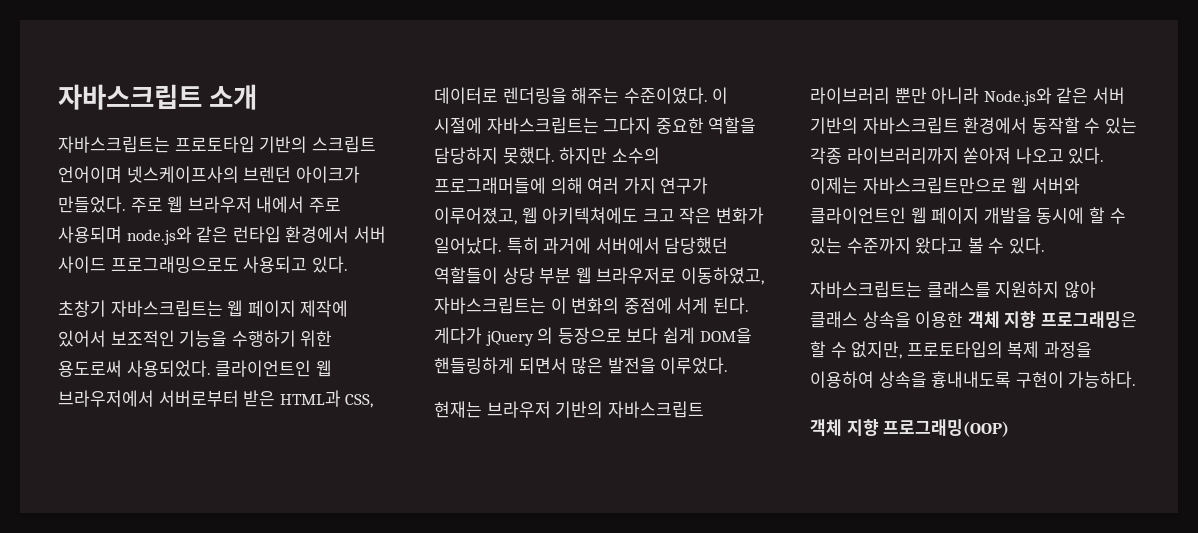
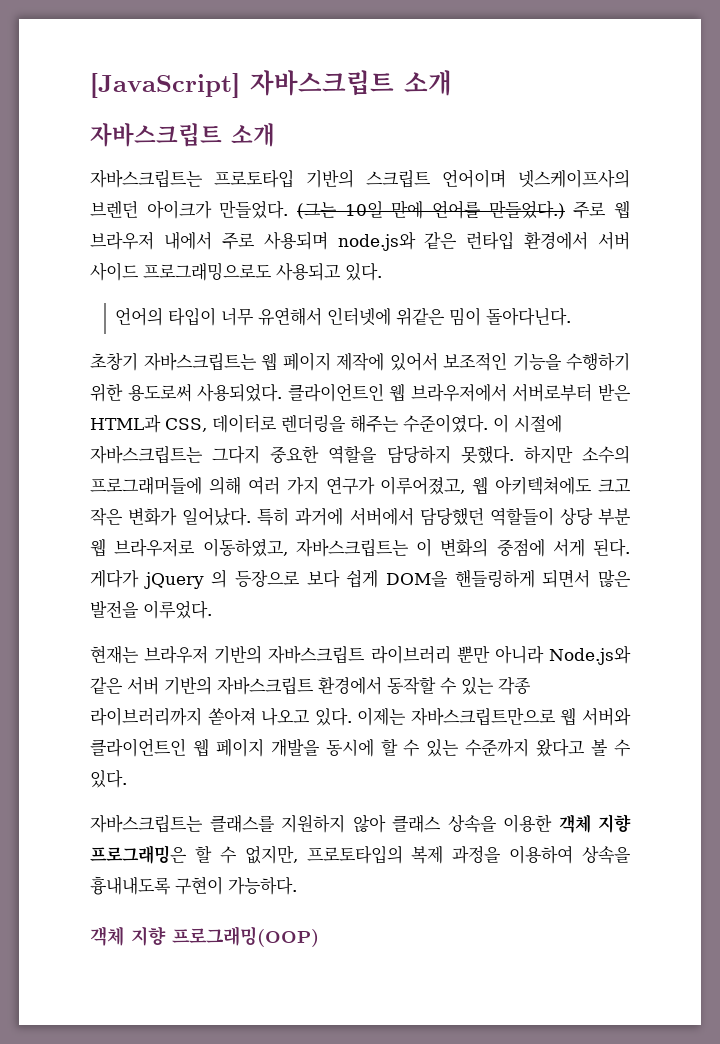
(58, 97) none -> [90,70,452,98] [JavaScript] 자바스크립트 소개 //
(126, 204) none -> [297,200,565,219] (그는 10일 만에 언어를 만들었다.)
(348, 264) none -> [115,307,572,326] // 언어의 타입이 너무 유연해서 인터넷에 위같은 밈이 돌아다닌다.

